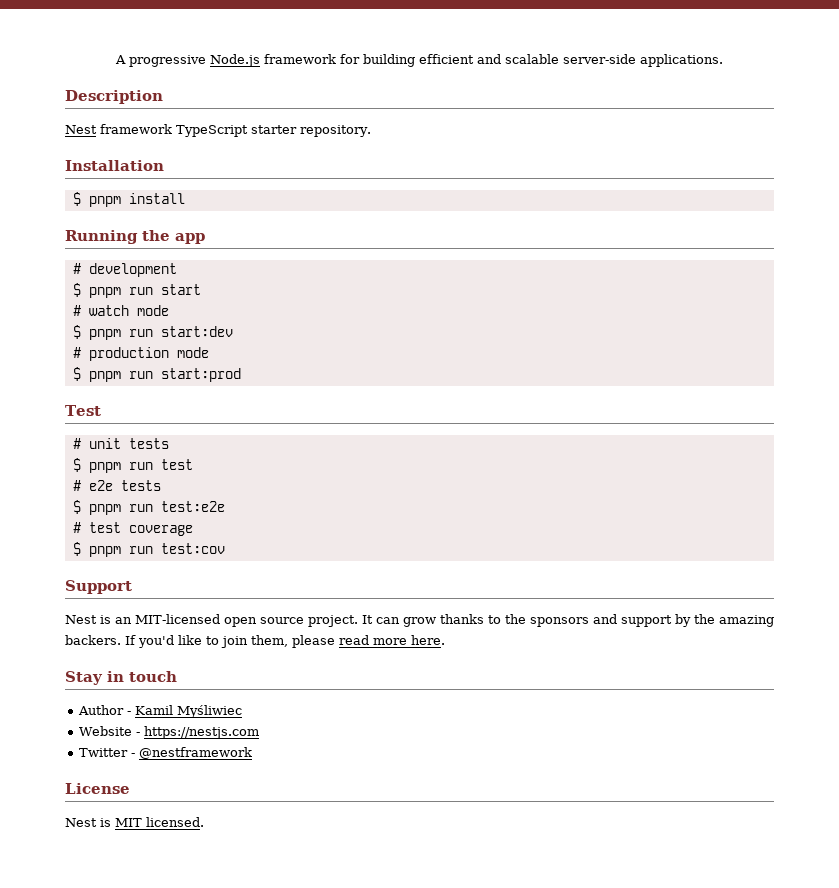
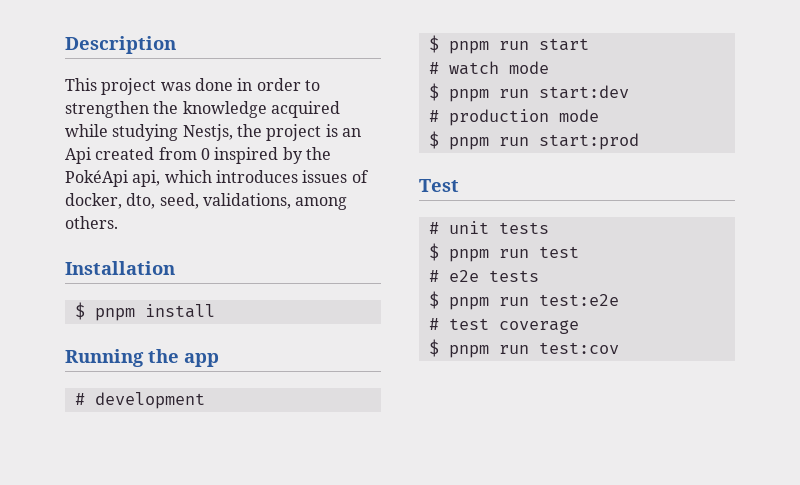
[115,54,723,67] [65,90,163,104] [65,124,371,137] A progressive Node.js framework for building efficient and scalable server-side applications. // Description // Nest framework TypeScript starter repository. -> [65,36,176,54] [65,78,320,95] [65,101,340,118] [65,124,361,141] [65,147,331,164] [65,170,369,187] [65,193,348,210] [65,216,118,229] Description // This project was done in order to strengthen the knowledge acquired while studying Nestjs, the project is an Api created from 0 inspired by the PokéApi api, which introduces issues of docker, dto, seed, validations, among others.
[65,580,132,594] [65,614,774,627] [65,635,445,648] [65,671,177,685] [78,705,243,718] [79,726,260,739] [79,747,253,759] [65,783,130,794] [65,817,204,827] // Support // Nest is an MIT-licensed open source project. It can grow thanks to the sponsors and support by the amazing backers. If you'd like to join them, please read more here. // Stay in touch // Author - Kamil Myśliwiec // Website - https://nestjs.com // Twitter - @nestframework // License // Nest is MIT licensed. -> (619, 348) none

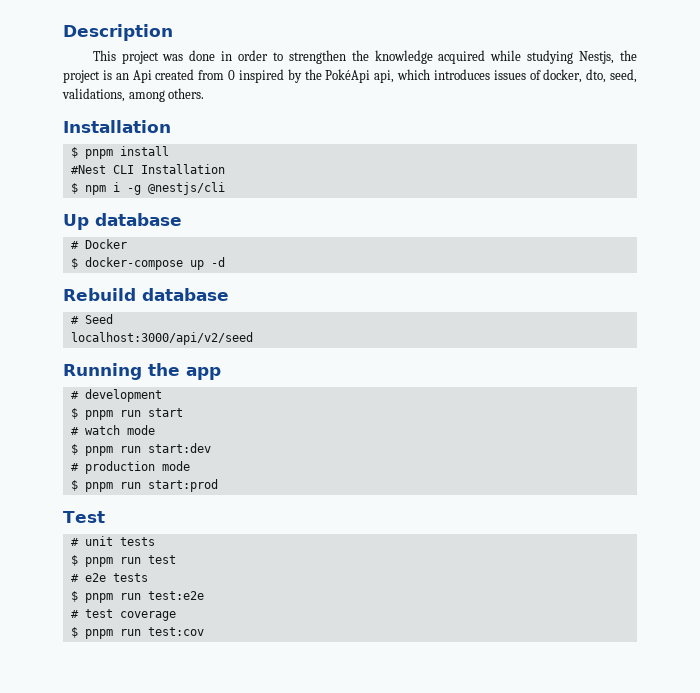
(215, 311) none -> [70,164,225,174] [70,182,225,195] [63,213,182,230] [70,239,127,249] [70,257,225,270] [63,288,229,301] [70,314,113,324] [70,332,253,345] // #Nest CLI Installation // $ npm i -g @nestjs/cli // Up database // # Docker // $ docker-compose up -d // Rebuild database // # Seed // localhost:3000/api/v2/seed

